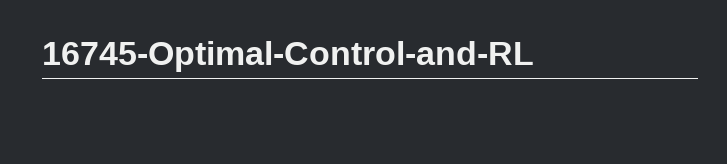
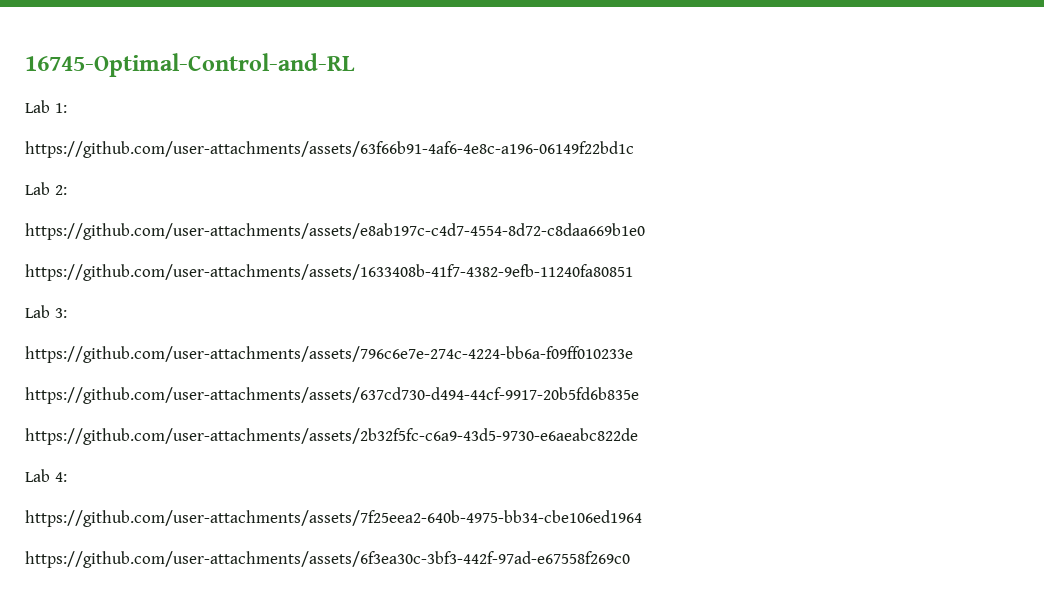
(534, 56) none -> [25,100,67,113] [25,141,634,158] [25,182,67,195] [25,223,645,240] [25,264,633,281] [25,305,67,318] [25,346,633,363] [25,387,639,404] [25,428,638,445] [25,469,67,482] [25,510,642,527] [25,551,630,568] // Lab 1: // https://github.com/user-attachments/assets/63f66b91-4af6-4e8c-a196-06149f22bd1c // Lab 2: // https://github.com/user-attachments/assets/e8ab197c-c4d7-4554-8d72-c8daa669b1e0 // https://github.com/user-attachments/assets/1633408b-41f7-4382-9efb-11240fa80851 // Lab 3: // https://github.com/user-attachments/assets/796c6e7e-274c-4224-bb6a-f09ff010233e // https://github.com/user-attachments/assets/637cd730-d494-44cf-9917-20b5fd6b835e // https://github.com/user-attachments/assets/2b32f5fc-c6a9-43d5-9730-e6aeabc822de // Lab 4: // https://github.com/user-attachments/assets/7f25eea2-640b-4975-bb34-cbe106ed1964 // https://github.com/user-attachments/assets/6f3ea30c-3bf3-442f-97ad-e67558f269c0

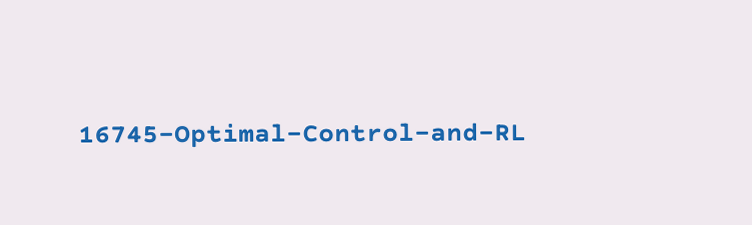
[25,100,67,113] [25,141,634,158] [25,182,67,195] [25,223,645,240] [25,264,633,281] [25,305,67,318] [25,346,633,363] [25,387,639,404] [25,428,638,445] [25,469,67,482] [25,510,642,527] [25,551,630,568] // Lab 1: // https://github.com/user-attachments/assets/63f66b91-4af6-4e8c-a196-06149f22bd1c // Lab 2: // https://github.com/user-attachments/assets/e8ab197c-c4d7-4554-8d72-c8daa669b1e0 // https://github.com/user-attachments/assets/1633408b-41f7-4382-9efb-11240fa80851 // Lab 3: // https://github.com/user-attachments/assets/796c6e7e-274c-4224-bb6a-f09ff010233e // https://github.com/user-attachments/assets/637cd730-d494-44cf-9917-20b5fd6b835e // https://github.com/user-attachments/assets/2b32f5fc-c6a9-43d5-9730-e6aeabc822de // Lab 4: // https://github.com/user-attachments/assets/7f25eea2-640b-4975-bb34-cbe106ed1964 // https://github.com/user-attachments/assets/6f3ea30c-3bf3-442f-97ad-e67558f269c0 -> (527, 135) none

